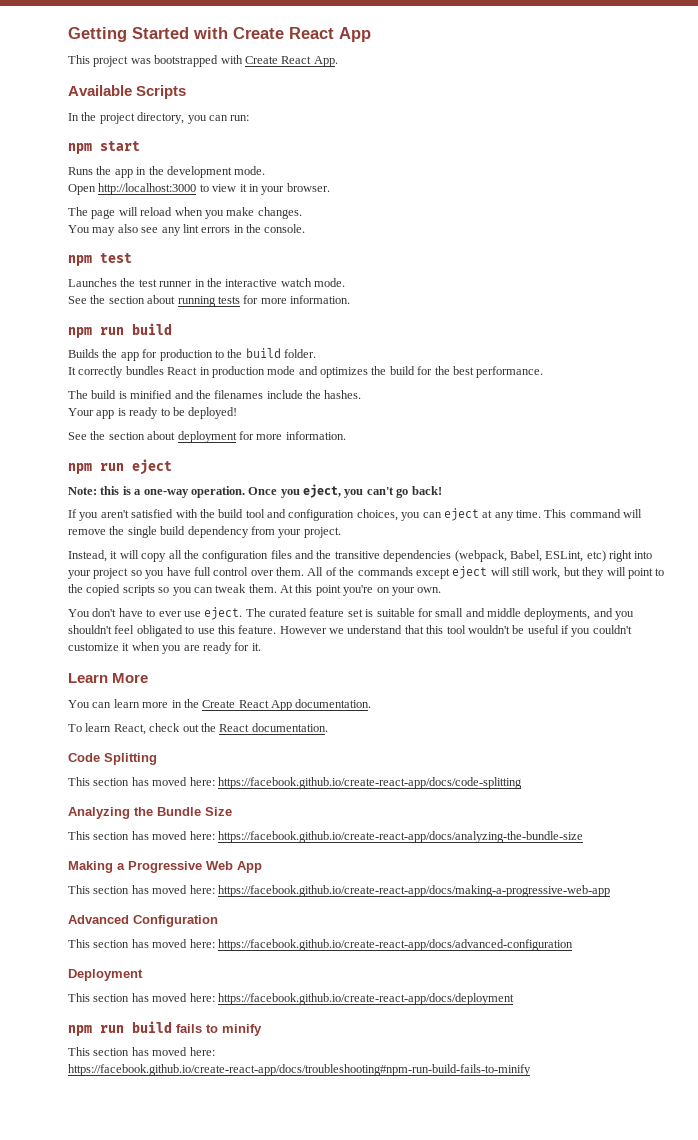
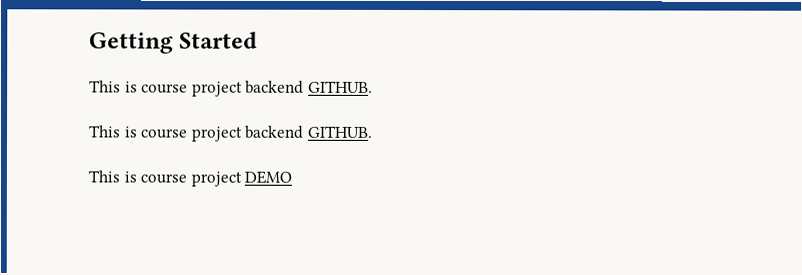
[193,27,371,42] [68,55,338,67] [68,85,187,99] [68,112,250,124] [68,141,140,154] [68,166,266,178] [68,183,330,195] [68,207,302,219] [68,224,306,236] [68,253,132,266] [68,278,345,287] [68,295,350,307] [68,323,172,338] [68,348,316,361] [68,366,544,378] [68,390,362,399] [68,407,238,419] [68,431,346,443] [68,459,172,475] [68,484,442,498] [68,508,643,521] [68,526,341,538] [68,550,653,562] [68,566,665,579] [68,584,442,596] [68,607,635,620] [68,625,632,637] [68,642,261,654] [68,673,149,683] [68,699,372,711] [68,723,328,735] [68,753,157,765] [68,777,522,789] [68,807,232,819] [68,831,583,843] [68,861,262,873] [68,885,610,897] [68,915,218,927] [68,939,573,951] [68,969,143,981] [68,993,514,1005] [68,1021,262,1036] [68,1047,215,1056] [68,1064,531,1076] with Create React App // This project was bootstrapped with Create React App. // Available Scripts // In the project directory, you can run: // npm start // Runs the app in the development mode. // Open http://localhost:3000 to view it in your browser. // The page will reload when you make changes. // You may also see any lint errors in the console. // npm test // Launches the test runner in the interactive watch mode. // See the section about running tests for more information. // npm run build // Builds the app for production to the build folder. // It correctly bundles React in production mode and optimizes the build for the best performance. // The build is minified and the filenames include the hashes. // Your app is ready to be deployed! // See the section about deployment for more information. // npm run eject // Note: this is a one-way operation. Once you eject, you can't go back! // If you aren't satisfied with the build tool and configuration choices, you can eject at any time. This command will remove the single build dependency from your project. // Instead, it will copy all the configuration files and the transitive dependencies (webpack, Babel, ESLint, etc) right into your project so you have full control over them. All of the commands except eject will still work, but they will point to the copied scripts so you can tweak them. At this point you're on your own. // You don't have to ever use eject. The curated feature set is suitable for small and middle deployments, and you shouldn't feel obligated to use this feature. However we understand that this tool wouldn't be useful if you couldn't customize it when you are ready for it. // Learn More // You can learn more in the Create React App documentation. // To learn React, check out the React documentation. // Code Splitting // This section has moved here: https://facebook.github.io/create-react-app/docs/code-splitting // Analyzing the Bundle Size // This section has moved here: https://facebook.github.io/create-react-app/docs/analyzing-the-bundle-size // Making a Progressive Web App // This section has moved here: https://facebook.github.io/create-react-app/docs/making-a-progressive-web-app // Advanced Configuration // This section has moved here: https://facebook.github.io/create-react-app/docs/advanced-configuration // Deployment // This section has moved here: https://facebook.github.io/create-react-app/docs/deployment // npm run build fails to minify // This section has moved here: https://facebook.github.io/create-react-app/docs/troubleshooting#npm-run-build-fails-to-minify -> [89,80,373,97] [88,125,373,142] [88,170,293,187] // This is course project backend GITHUB. // This is course project backend GITHUB. // This is course project DEMO

